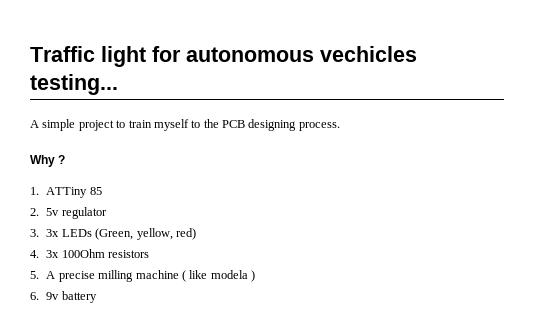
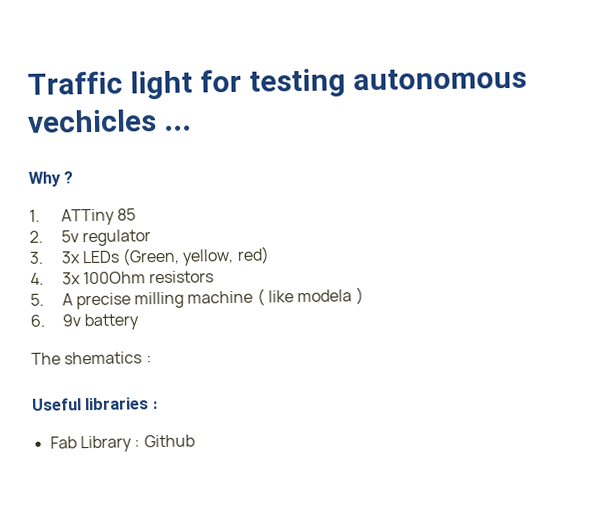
(181, 54) none -> [249,68,347,98] testing
[30,74,118,95] [30,119,340,131] testing... // A simple project to train myself to the PCB designing process. -> [164,125,193,131] ...
(97, 297) none -> [31,351,152,365] [31,397,158,411] [49,434,195,453] // The shematics : // Useful libraries : // Fab Library : Github

